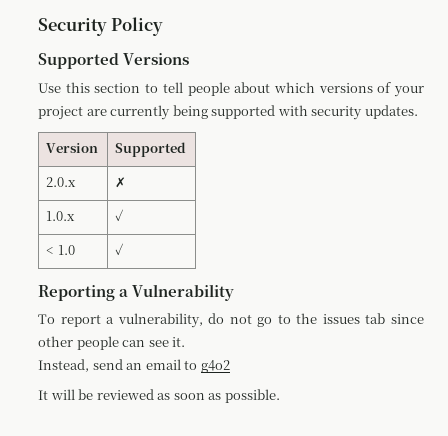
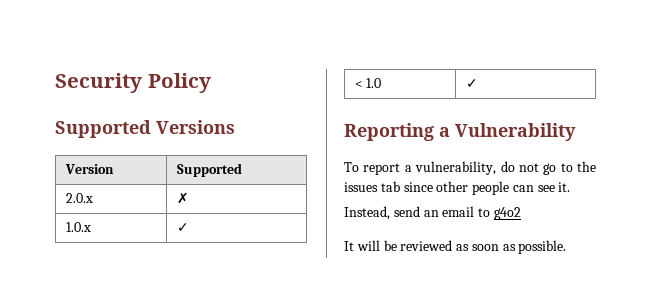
[38,82,424,97] [38,105,418,120] // Use this section to tell people about which versions of your project are currently being supported with security updates. -> (235, 127) none

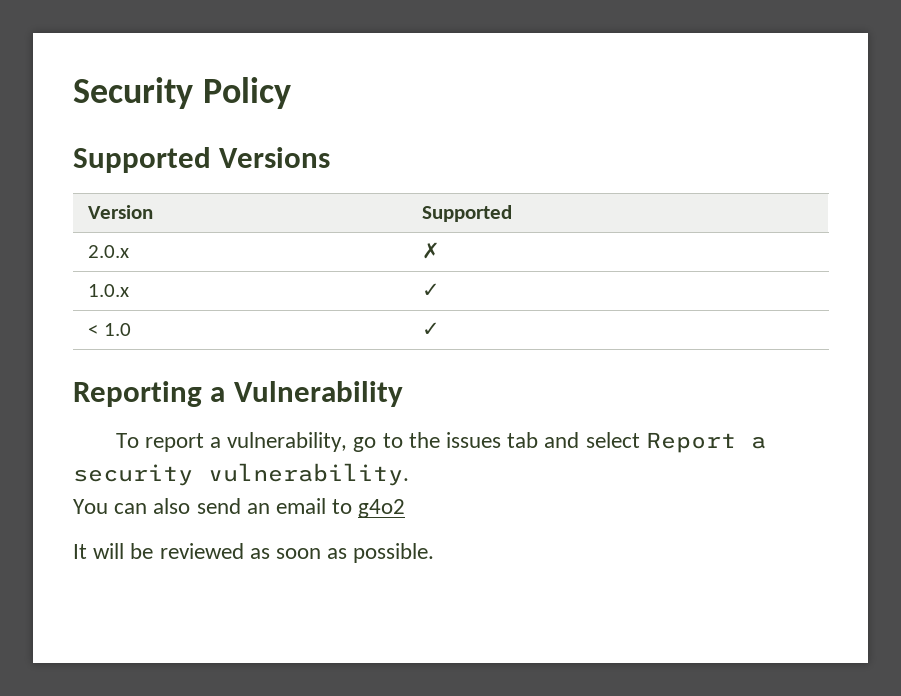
[500,161,539,172] do not -> (348, 442) none
[403,181,571,195] [344,206,390,220] since other people can see it. // Instead, -> [544,432,766,453] [73,463,409,486] [73,498,191,514] and select Report a security vulnerability. // You can also

